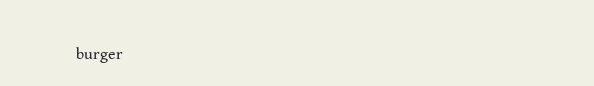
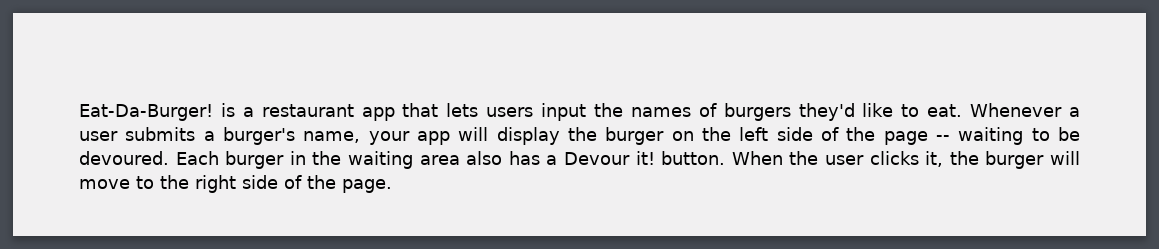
[76,47,123,63] burger -> [79,103,1081,121] [79,127,1081,145] [79,151,1081,169] [79,175,392,193] Eat-Da-Burger! is a restaurant app that lets users input the names of burgers they'd like to eat. Whenever a user submits a burger's name, your app will display the burger on the left side of the page -- waiting to be devoured. Each burger in the waiting area also has a Devour it! button. When the user clicks it, the burger will move to the right side of the page.

